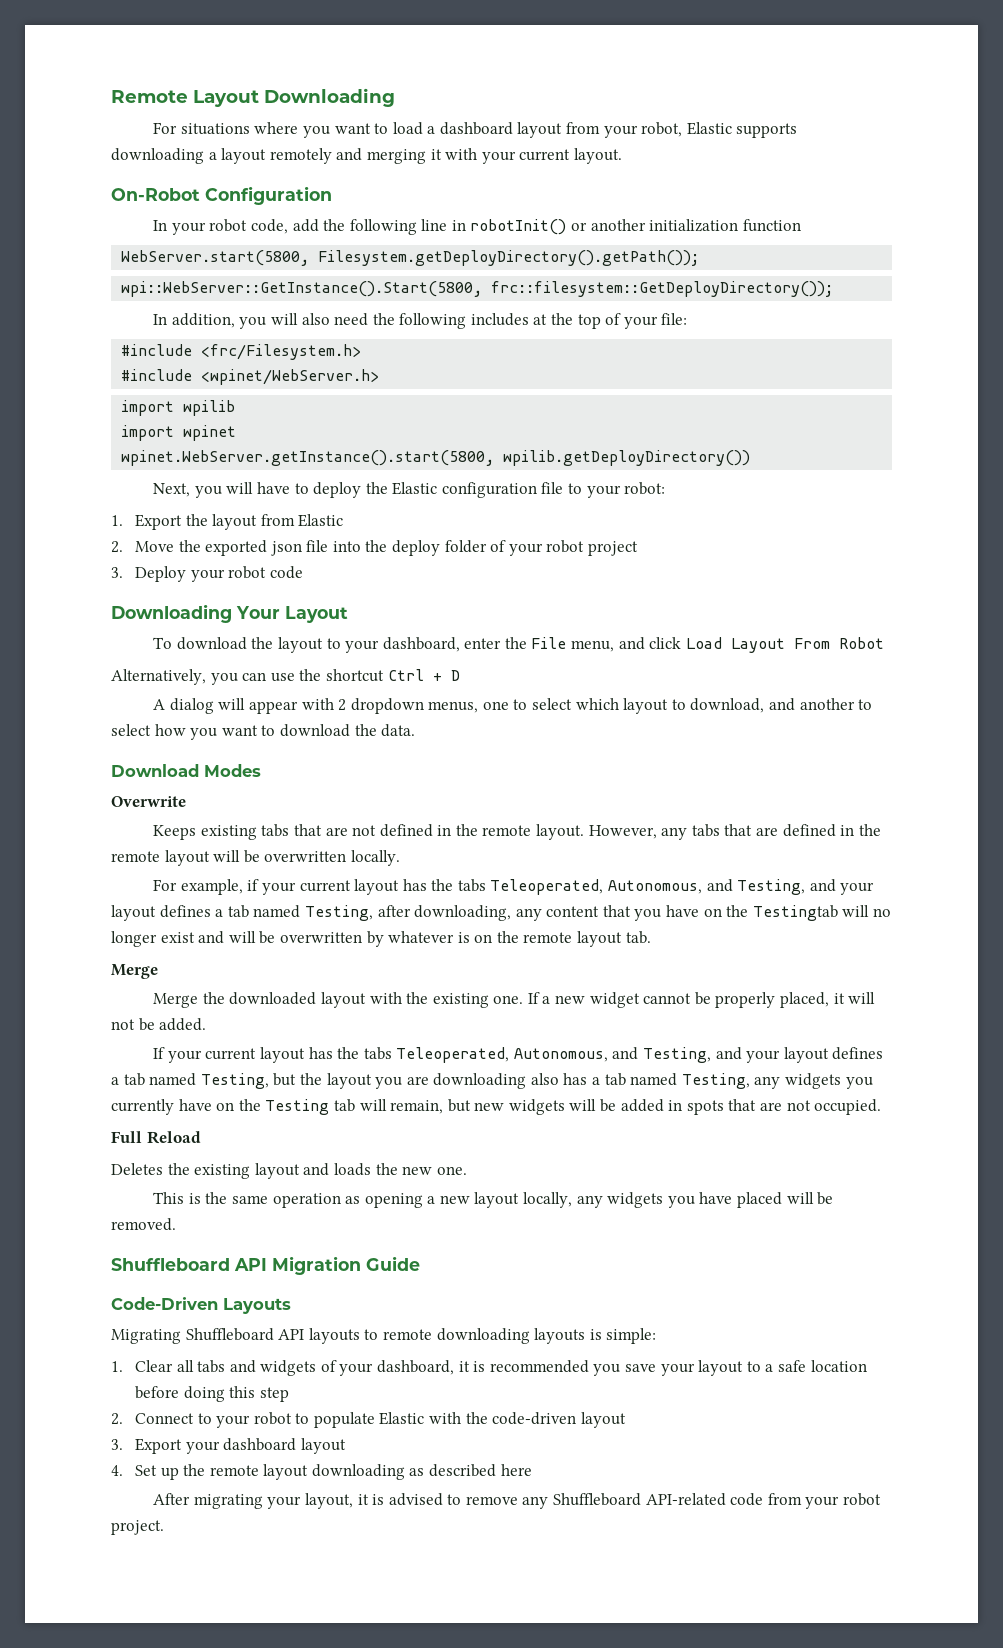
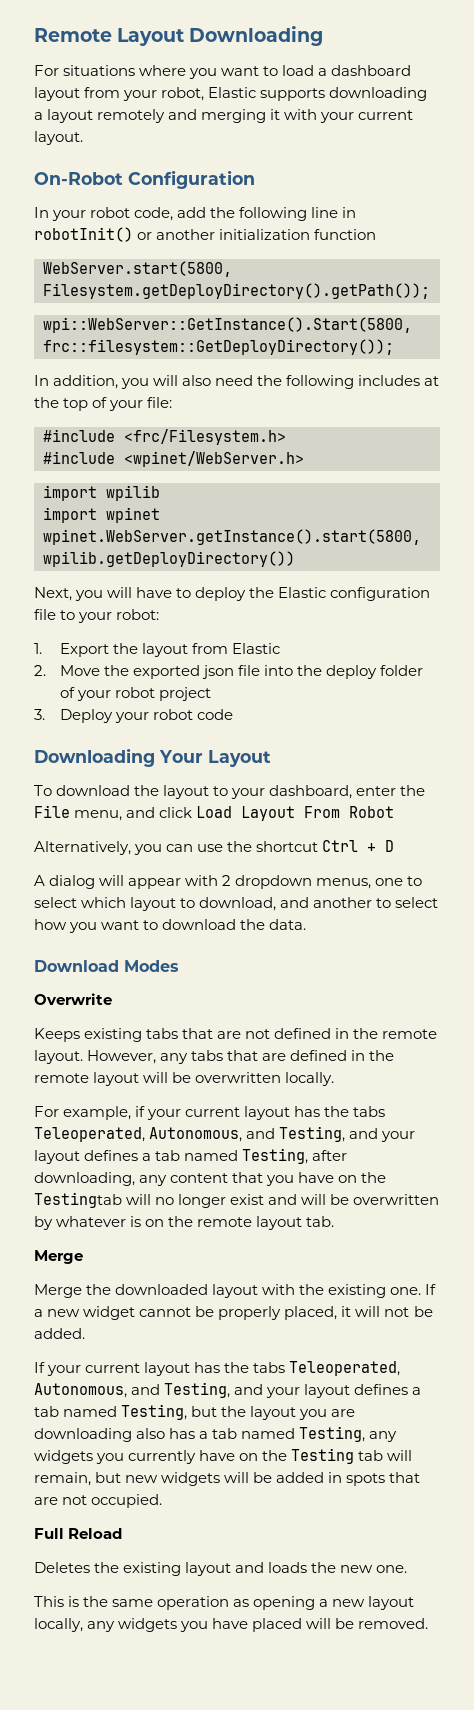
[111,1256,420,1275] [111,1297,291,1314] [111,1328,657,1344] [111,1360,867,1376] [134,1386,289,1402] [111,1412,626,1428] [111,1438,346,1454] [111,1464,532,1480] [153,1493,882,1509] [111,1520,164,1535] // Shuffleboard API Migration Guide // Code-Driven Layouts // Migrating Shuffleboard API layouts to remote downloading layouts is simple: // 1. Clear all tabs and widgets of your dashboard, it is recommended you save your layout to a safe location before doing this step // 2. Connect to your robot to populate Elastic with the code-driven layout // 3. Export your dashboard layout // 4. Set up the remote layout downloading as described here // After migrating your layout, it is advised to remove any Shuffleboard API-related code from your robot project. -> (429, 1623) none

